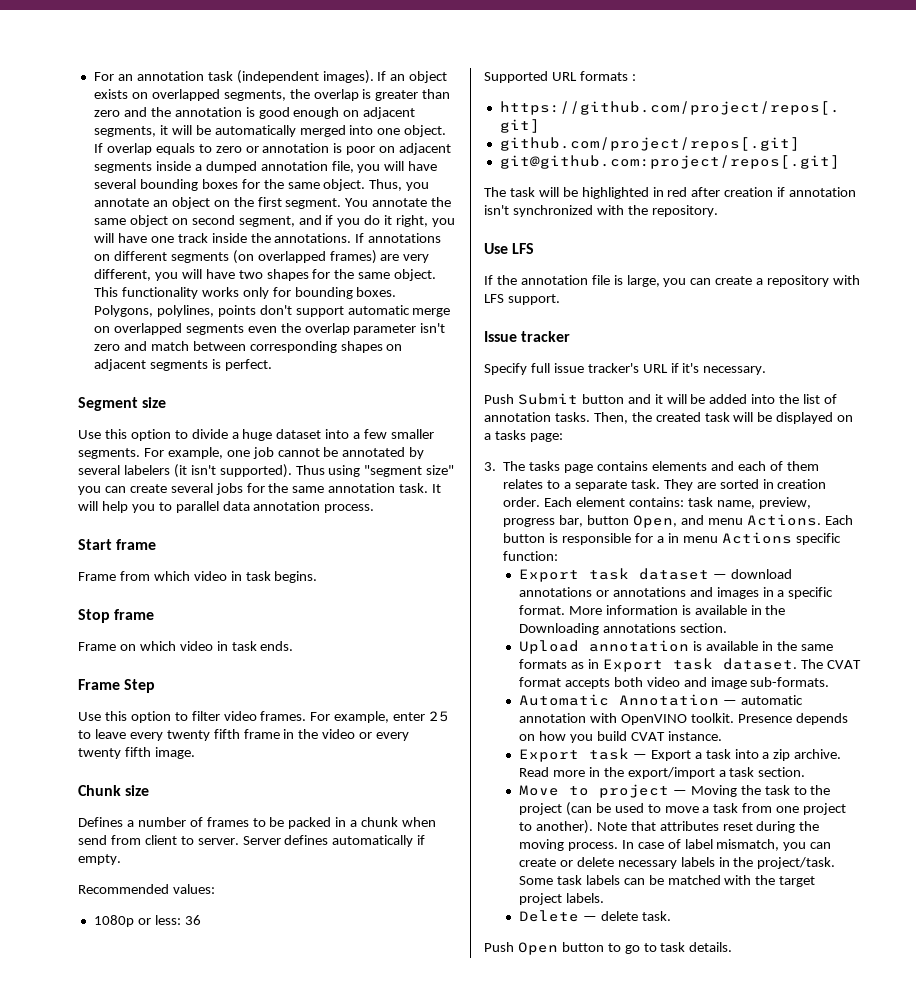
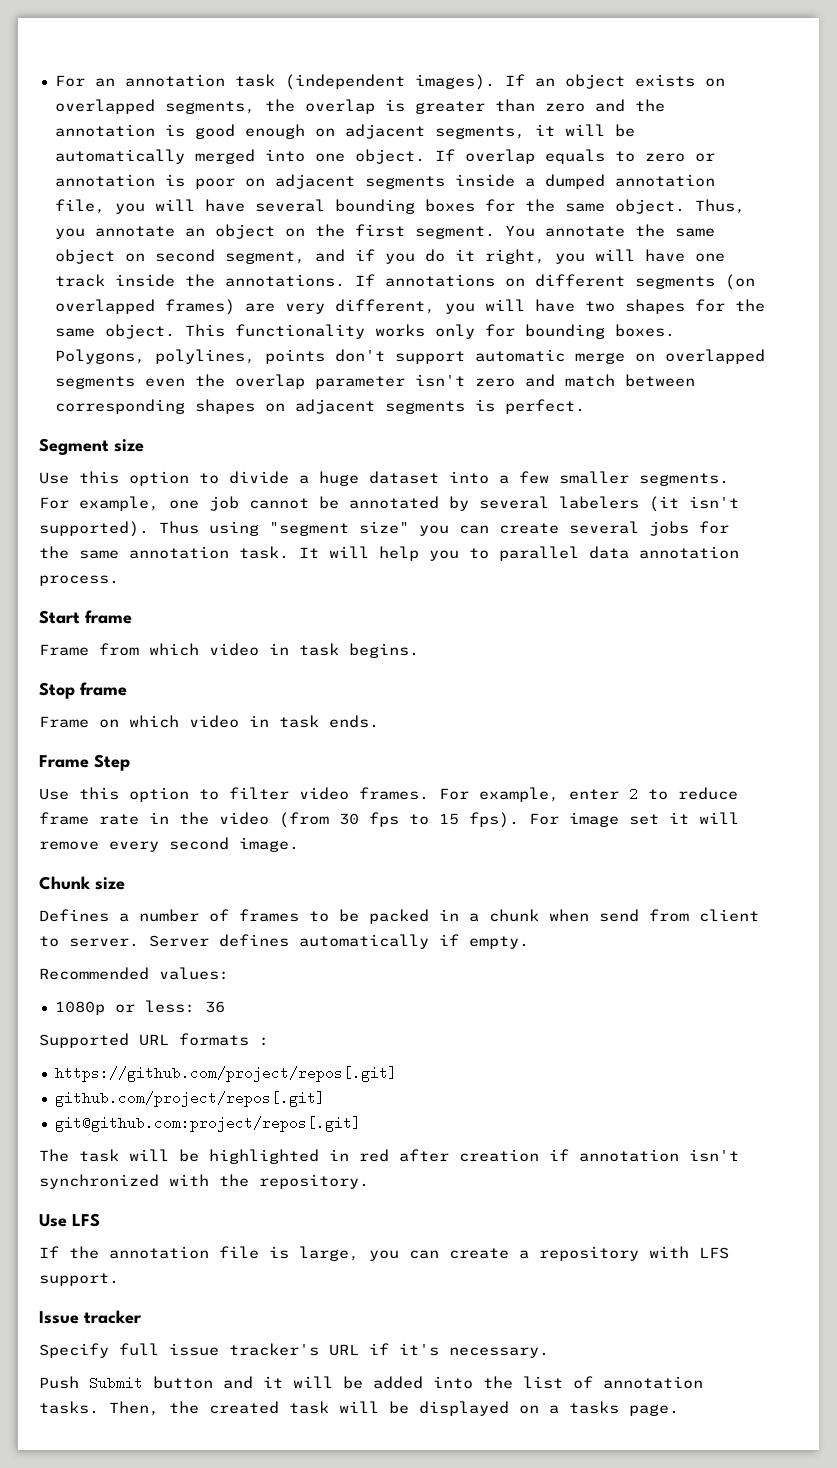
[429,711,450,722] [78,729,410,741] [78,747,151,759] 25 to leave every twenty fifth frame in the video or every twenty fifth -> [629,787,738,801] [39,812,739,828] [39,837,229,852] 2 to reduce frame rate in the video (from 30 fps to 15 fps). For image set it will remove every second
[529,433,563,442] [484,461,819,473] [503,479,827,491] [503,497,811,509] [503,514,853,528] [503,532,841,545] [503,551,559,561] [518,568,792,582] [518,587,834,599] [518,605,786,615] [518,623,727,635] [518,640,833,654] [518,658,861,672] [518,677,830,689] [518,694,803,706] [518,713,848,725] [518,731,722,743] [518,748,842,762] [518,767,806,779] [518,784,831,798] [518,802,847,816] [518,820,820,834] [518,839,832,851] [518,857,836,869] [518,875,816,887] [518,893,604,905] [518,910,671,922] [484,942,733,955] page: // 3. The tasks page contains elements and each of them relates to a separate task. They are sorted in creation order. Each element contains: task name, preview, progress bar, button Open, and menu Actions. Each button is responsible for a in menu Actions specific function: // Export task dataset — download annotations or annotations and images in a specific format. More information is available in the Downloading annotations section. // Upload annotation is available in the same formats as in Export task dataset. The CVAT format accepts both video and image sub-formats. // Automatic Annotation — automatic annotation with OpenVINO toolkit. Presence depends on how you build CVAT instance. // Export task — Export a task into a zip archive. Read more in the export/import a task section. // Move to project — Moving the task to the project (can be used to move a task from one project to another). Note that attributes reset during the moving process. In case of label mismatch, you can create or delete necessary labels in the project/task. Some task labels can be matched with the target project labels. // Delete — delete task. // Push Open button to go to task details. -> [629,1404,679,1416] page.

